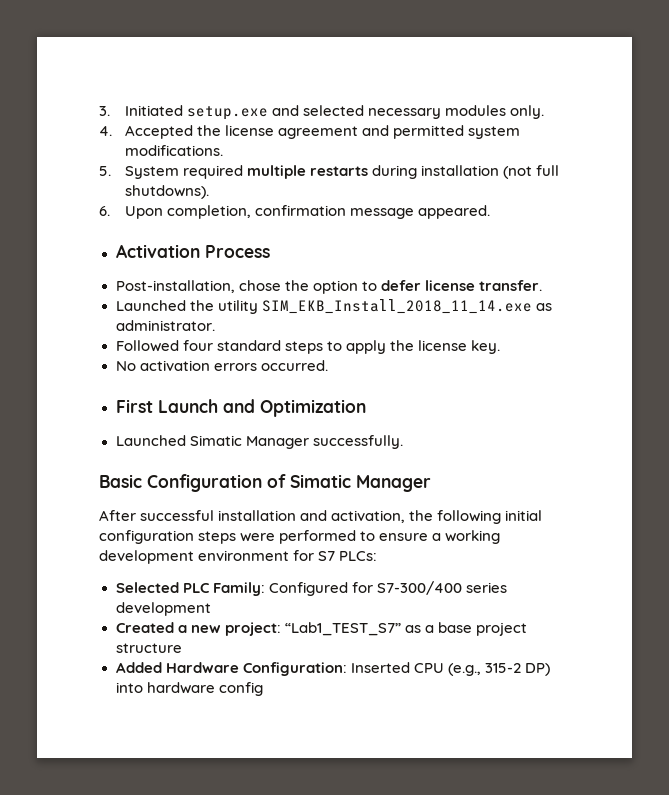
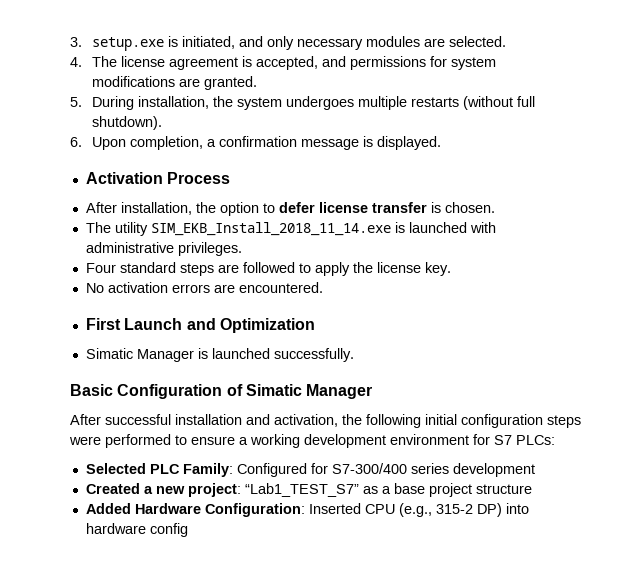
[124,105,545,120] [99,125,521,139] [124,145,223,156] [99,165,560,179] [124,185,209,199] Initiated setup.exe and selected necessary modules only. // 4. Accepted the license agreement and permitted system modifications. // 5. System required multiple restarts during installation (not full shutdowns). -> [92,36,507,51] [70,56,497,70] [92,76,258,90] [70,96,536,110] [92,116,163,130] setup.exe is initiated, and only necessary modules are selected. // 4. The license agreement is accepted, and permissions for system modifications are granted. // 5. During installation, the system undergoes multiple restarts (without full shutdown).
(251, 212) none -> [207,139,217,147] a
[417,205,490,219] appeared. -> [363,136,442,150] is displayed.
[115,280,281,293] Post-installation, chose -> [85,202,192,215] After installation,
[478,280,542,291] [115,299,552,314] [115,320,215,331] [115,340,323,354] transfer. // Launched the utility SIM_EKB_Install_2018_11_14.exe as administrator. // Followed four standard steps -> [371,202,495,213] [85,222,496,236] [85,242,242,256] [85,262,295,276] transfer is chosen. // The utility SIM_EKB_Install_2018_11_14.exe is launched with administrative privileges. // Four standard steps are followed
[260,360,328,371] occurred. -> [213,282,323,293] are encountered.
[115,435,309,449] Launched Simatic Manager -> [85,348,270,362] Simatic Manager is launched

